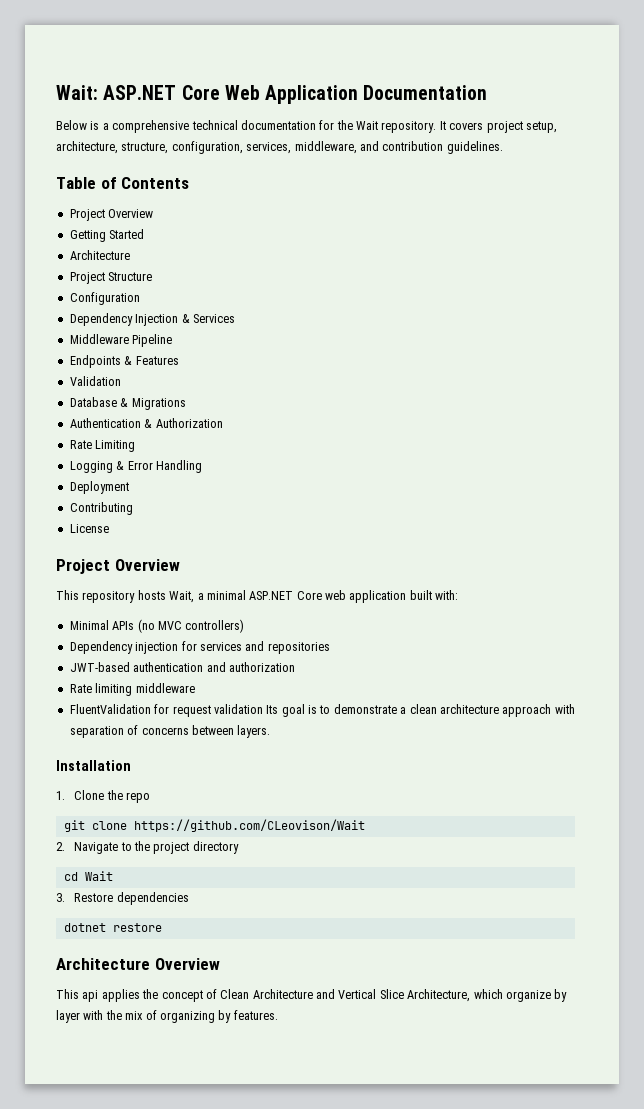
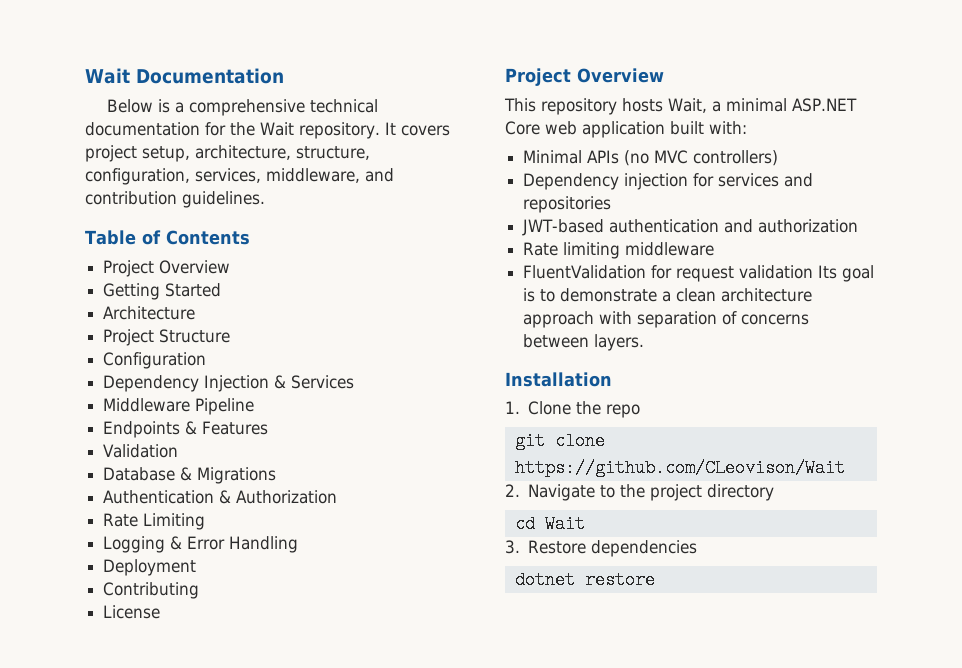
[56,85,359,104] Wait: ASP.NET Core Web Application -> [85,68,130,84] Wait
[56,958,220,970] [56,989,568,1002] [56,1010,278,1023] // Architecture Overview // This api applies the concept of Clean Architecture and Vertical Slice Architecture, which organize by layer with the mix of organizing by features. -> (655, 580) none

